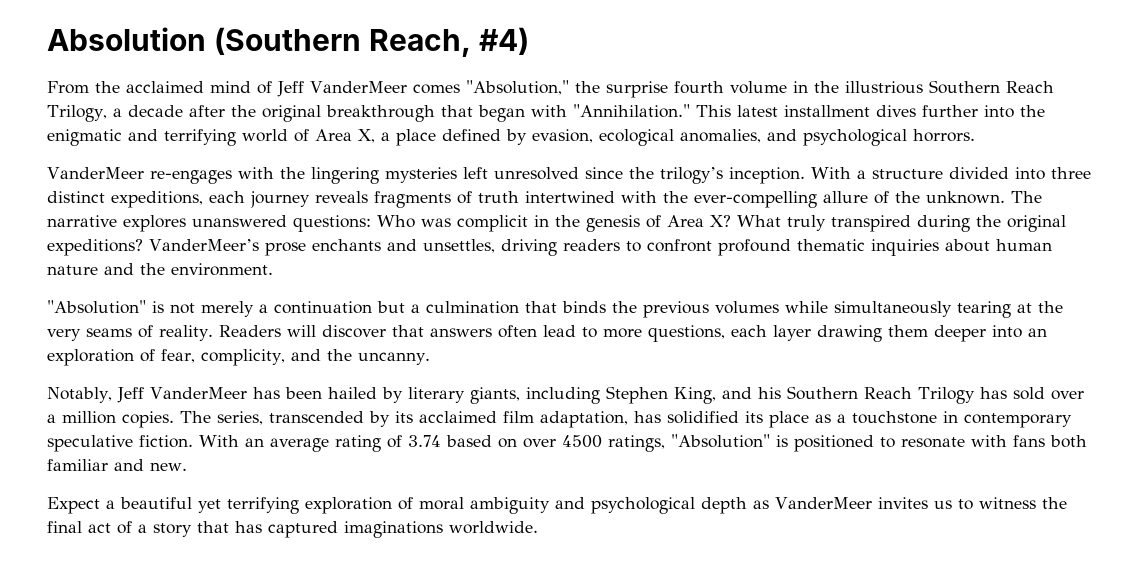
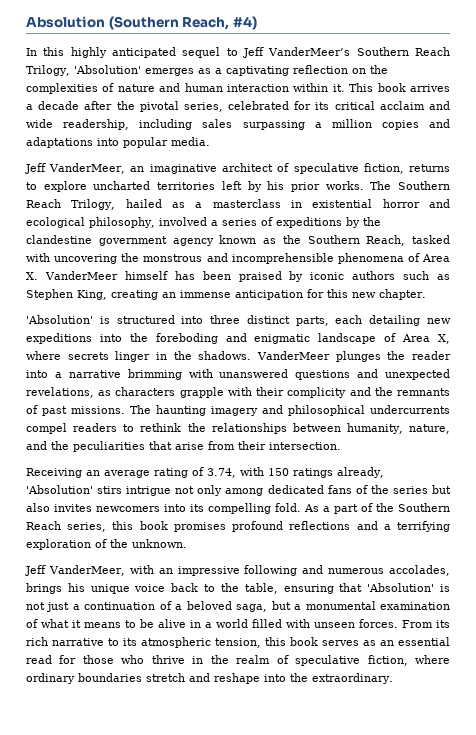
[47,80,1054,98] [47,104,1045,122] [47,129,975,146] [47,167,1091,184] [47,191,1042,208] [47,215,1066,232] [47,239,1052,256] [47,263,273,276] [47,300,1063,318] [47,325,1047,342] [47,349,430,366] [47,386,1084,404] [47,411,1072,428] [47,434,1087,452] [47,459,187,471] [47,497,1067,514] [47,521,538,538] From the acclaimed mind of Jeff VanderMeer comes "Absolution," the surprise fourth volume in the illustrious Southern Reach Trilogy, a decade after the original breakthrough that began with "Annihilation." This latest installment dives further into the enigmatic and terrifying world of Area X, a place defined by evasion, ecological anomalies, and psychological horrors. // VanderMeer re-engages with the lingering mysteries left unresolved since the trilogy’s inception. With a structure divided into three distinct expeditions, each journey reveals fragments of truth intertwined with the ever-compelling allure of the unknown. The narrative explores unanswered questions: Who was complicit in the genesis of Area X? What truly transpired during the original expeditions? VanderMeer’s prose enchants and unsettles, driving readers to confront profound thematic inquiries about human nature and the environment. // "Absolution" is not merely a continuation but a culmination that binds the previous volumes while simultaneously tearing at the very seams of reality. Readers will discover that answers often lead to more questions, each layer drawing them deeper into an exploration of fear, complicity, and the uncanny. // Notably, Jeff VanderMeer has been hailed by literary giants, including Stephen King, and his Southern Reach Trilogy has sold over a million copies. The series, transcended by its acclaimed film adaptation, has solidified its place as a touchstone in contemporary speculative fiction. With an average rating of 3.74 based on over 4500 ratings, "Absolution" is positioned to resonate with fans both familiar and new. // Expect a beautiful yet terrifying exploration of moral ambiguity and psychological depth as VanderMeer invites us to witness the final act of a story that has captured imaginations worldwide. -> [26,47,450,58] [26,65,388,76] [26,83,450,94] [26,101,451,112] [26,119,450,130] [26,137,210,148] [25,163,450,174] [26,181,450,192] [26,199,451,210] [26,217,381,228] [26,235,450,246] [26,253,450,264] [26,271,450,282] [26,289,426,300] [26,315,451,326] [26,333,451,344] [26,351,452,362] [26,369,450,380] [26,387,451,398] [26,405,450,416] [26,423,450,434] [26,441,341,452] [26,467,384,478] [26,485,451,496] [26,503,450,514] [26,521,451,532] [26,539,187,550] [25,565,450,576] [26,583,450,594] [26,601,451,612] [26,619,450,628] [26,637,450,648] [26,655,450,666] [26,673,393,684] In this highly anticipated sequel to Jeff VanderMeer’s Southern Reach Trilogy, 'Absolution' emerges as a captivating reflection on the complexities of nature and human interaction within it. This book arrives a decade after the pivotal series, celebrated for its critical acclaim and wide readership, including sales surpassing a million copies and adaptations into popular media. // Jeff VanderMeer, an imaginative architect of speculative fiction, returns to explore uncharted territories left by his prior works. The Southern Reach Trilogy, hailed as a masterclass in existential horror and ecological philosophy, involved a series of expeditions by the clandestine government agency known as the Southern Reach, tasked with uncovering the monstrous and incomprehensible phenomena of Area X. VanderMeer himself has been praised by iconic authors such as Stephen King, creating an immense anticipation for this new chapter. // 'Absolution' is structured into three distinct parts, each detailing new expeditions into the foreboding and enigmatic landscape of Area X, where secrets linger in the shadows. VanderMeer plunges the reader into a narrative brimming with unanswered questions and unexpected revelations, as characters grapple with their complicity and the remnants of past missions. The haunting imagery and philosophical undercurrents compel readers to rethink the relationships between humanity, nature, and the peculiarities that arise from their intersection. // Receiving an average rating of 3.74, with 150 ratings already, 'Absolution' stirs intrigue not only among dedicated fans of the series but also invites newcomers into its compelling fold. As a part of the Southern Reach series, this book promises profound reflections and a terrifying exploration of the unknown. // Jeff VanderMeer, with an impressive following and numerous accolades, brings his unique voice back to the table, ensuring that 'Absolution' is not just a continuation of a beloved saga, but a monumental examination of what it means to be alive in a world filled with unseen forces. From its rich narrative to its atmospheric tension, this book serves as an essential read for those who thrive in the realm of speculative fiction, where ordinary boundaries stretch and reshape into the extraordinary.

